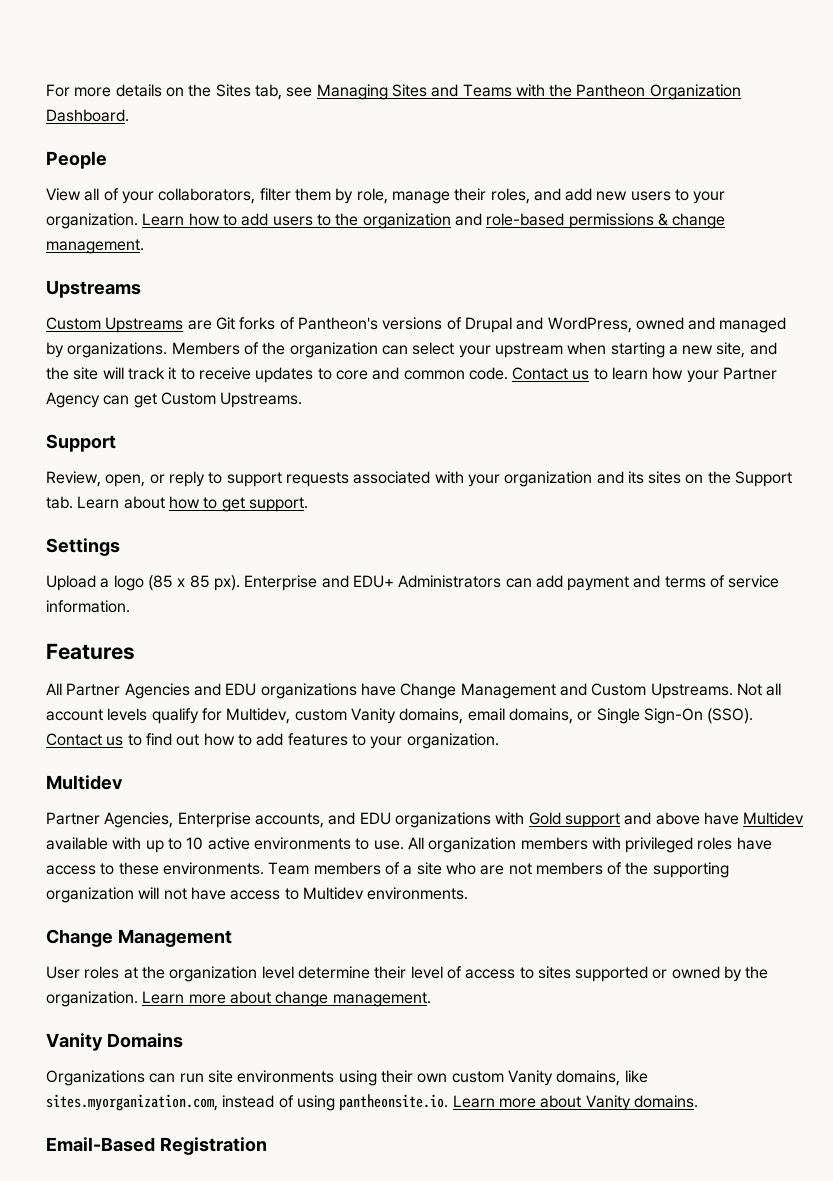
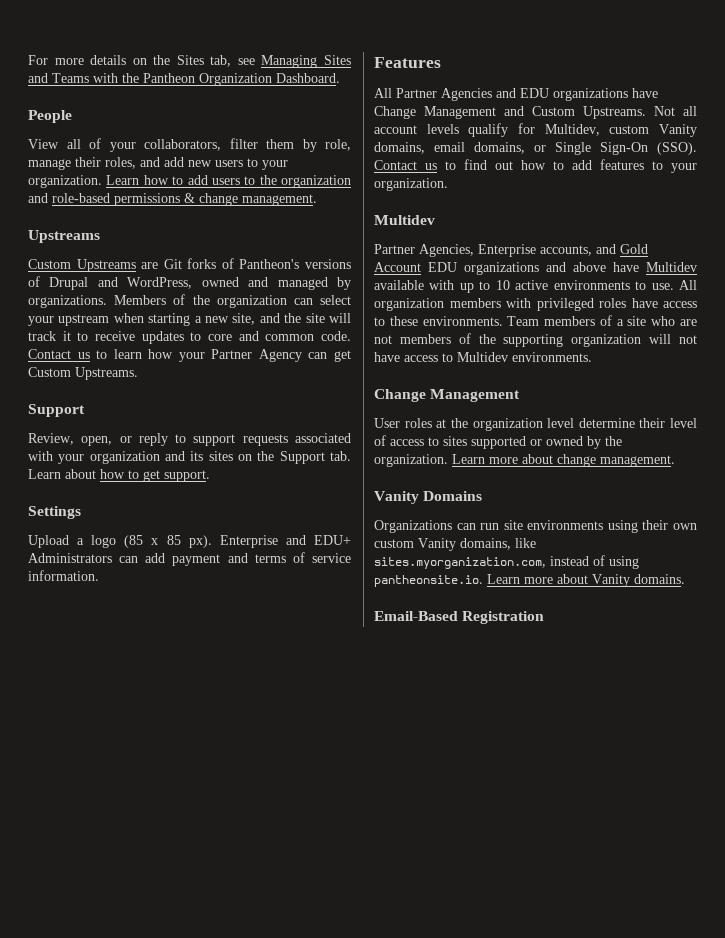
[359,812,620,828] EDU organizations with Gold support -> [620,244,648,254] [374,262,539,275] Gold Account EDU organizations

